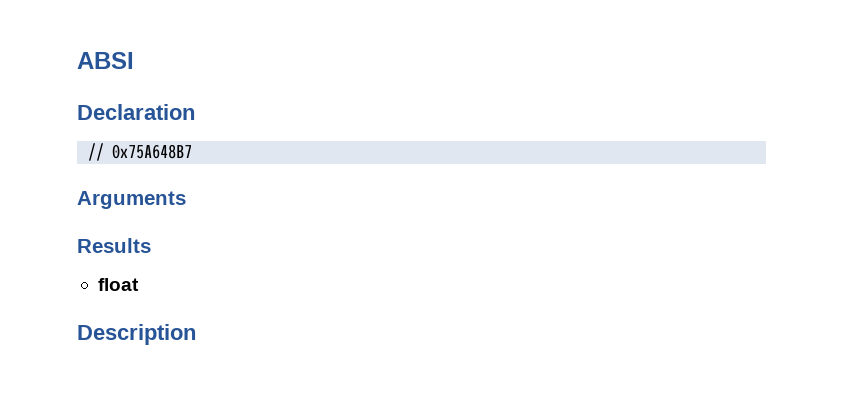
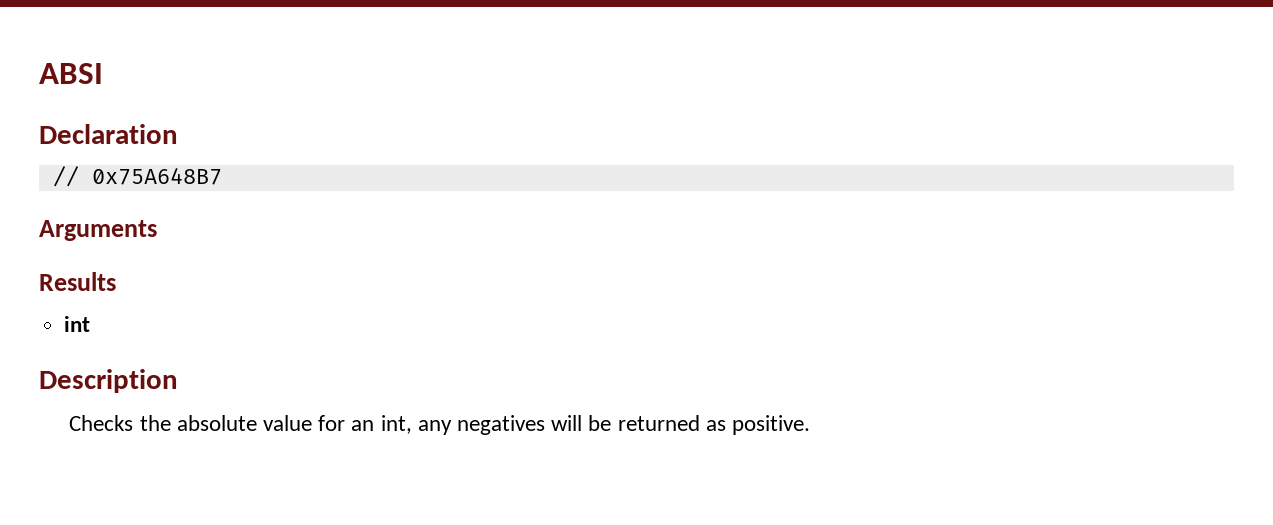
[97,278,139,291] float -> [64,316,91,332] int
(196, 334) none -> [69,415,811,435] // Checks the absolute value for an int, any negatives will be returned as positive.

